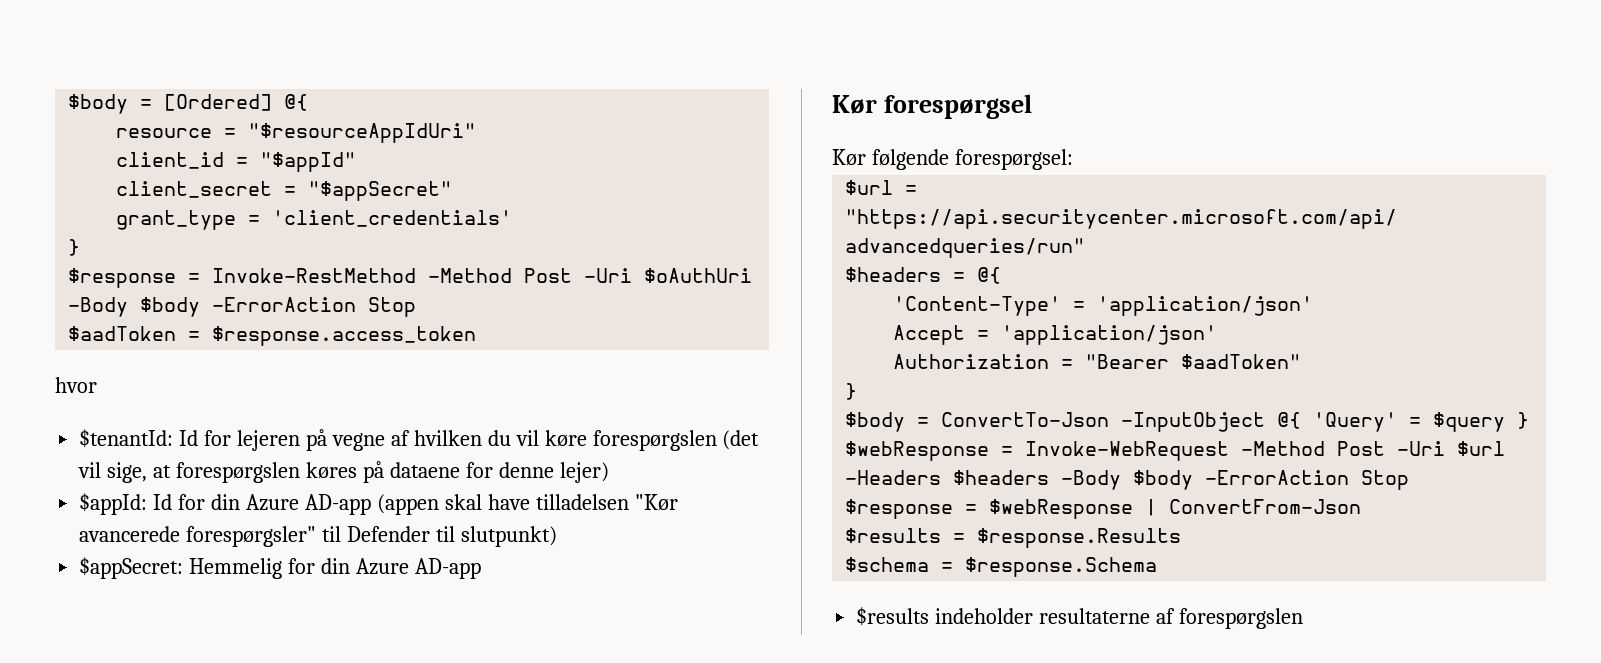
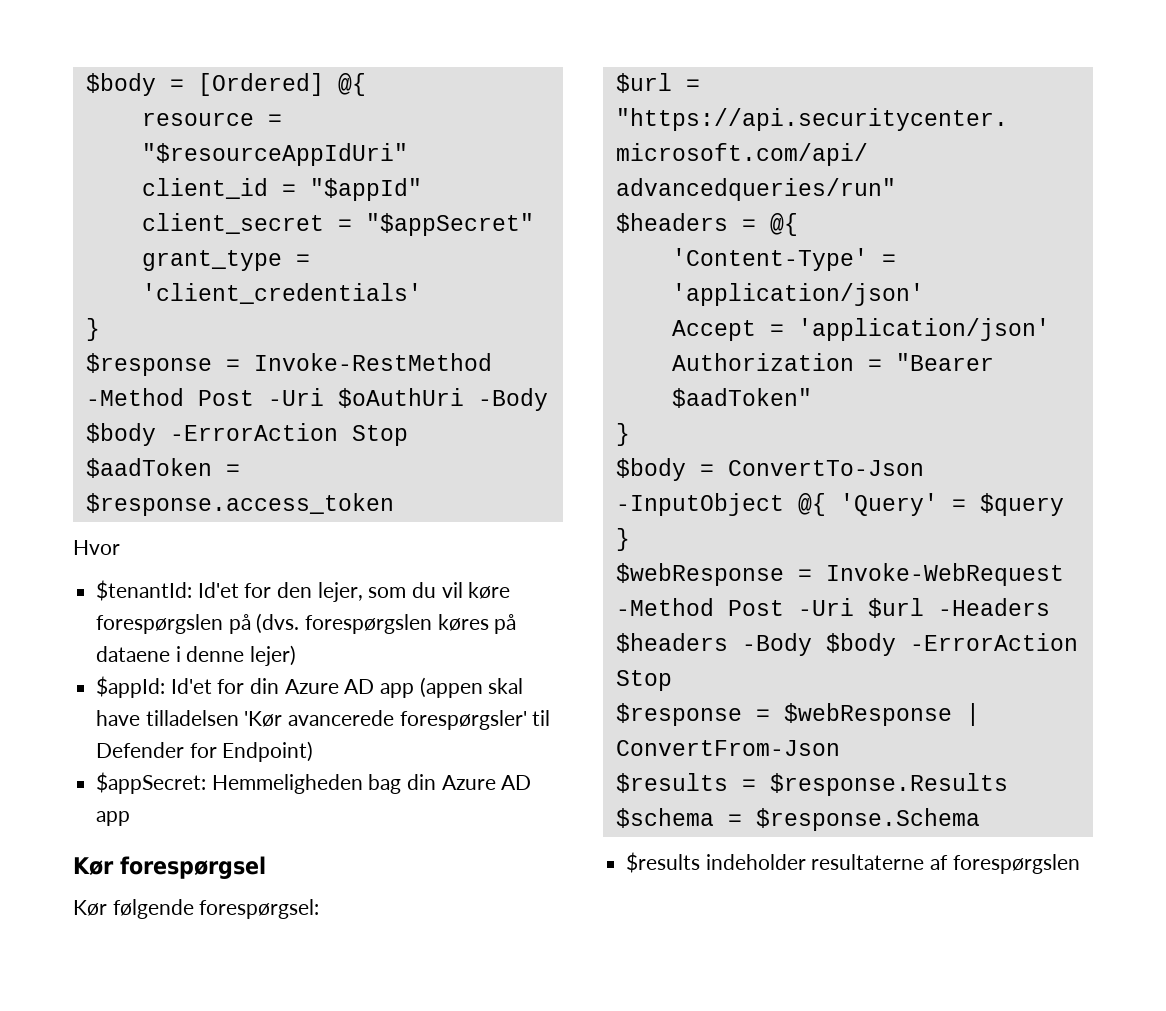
[55,377,97,393] hvor -> [73,540,120,555] Hvor
[179,429,760,451] [78,462,172,483] Id for lejeren på vegne af hvilken du vil køre forespørgslen (det vil sige, at -> [197,582,511,602] [96,613,300,634] Id'et for den lejer, som du vil køre forespørgslen på (dvs.
[465,462,493,478] for -> [175,646,181,662] i
[153,494,371,515] Id for din Azure AD-app -> [170,678,415,698] Id'et for din Azure AD app
[634,494,678,511] [79,526,557,547] [79,557,481,579] "Kør avancerede forespørgsler" til Defender til slutpunkt) // $appSecret: Hemmelig for din Azure AD-app -> [244,710,551,730] [96,741,314,762] [96,772,532,794] [96,811,131,826] 'Kør avancerede forespørgsler' til Defender for Endpoint) // $appSecret: Hemmeligheden bag din Azure AD app

